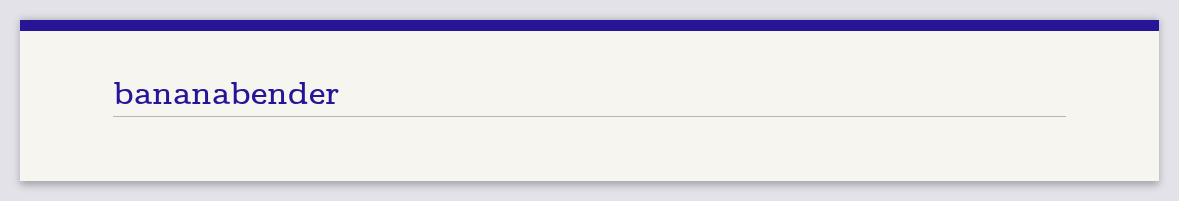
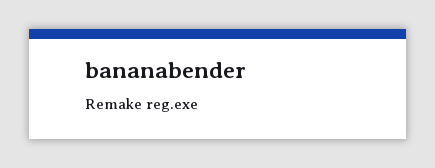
(340, 93) none -> [85,98,199,112] // Remake reg.exe

